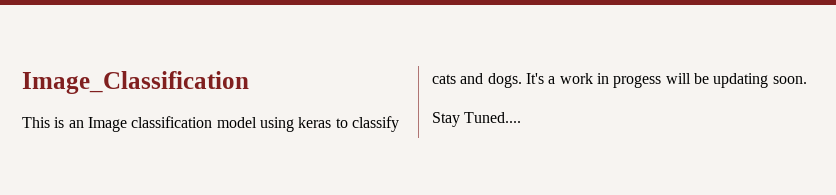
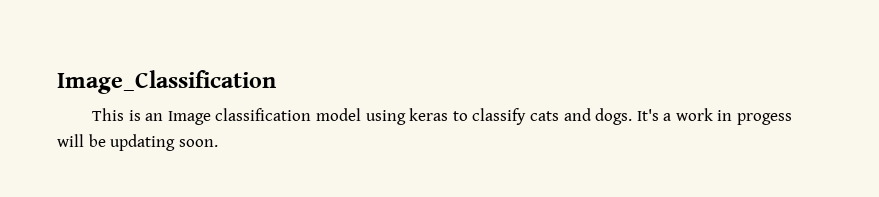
[432,112,522,127] // Stay Tuned.... -> (218, 143) none

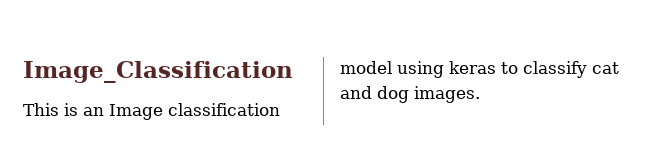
[529,108,793,125] [57,134,218,151] cats and dogs. It's a work in progess will be updating soon. -> [592,62,619,74] [340,86,480,103] cat and dog images.

